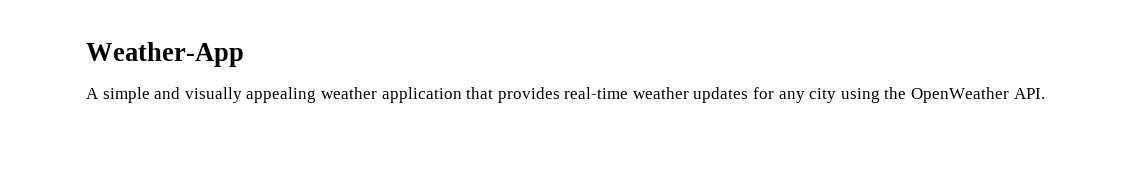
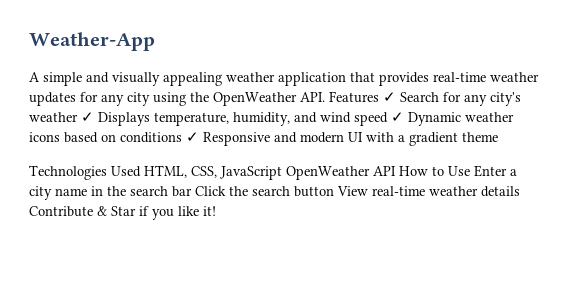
(1045, 93) none -> [329,91,521,106] [29,112,514,126] [29,132,498,146] [29,165,517,180] [29,186,520,200] [29,206,216,220] Features ✓ Search for any city's weather ✓ Displays temperature, humidity, and wind speed ✓ Dynamic weather icons based on conditions ✓ Responsive and modern UI with a gradient theme // Technologies Used HTML, CSS, JavaScript OpenWeather API How to Use Enter a city name in the search bar Click the search button View real-time weather details Contribute & Star if you like it!

